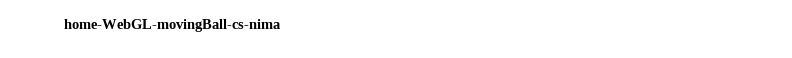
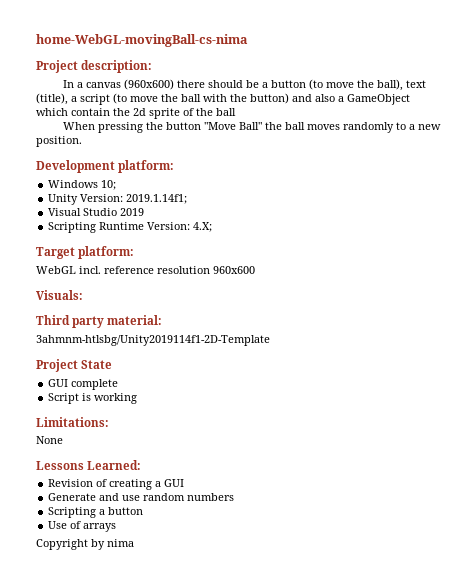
(281, 25) none -> [36,60,153,73] [63,79,427,91] [36,93,410,105] [36,108,236,119] [63,122,442,133] [36,136,82,147] [36,160,175,173] [48,180,117,190] [48,194,188,205] [48,208,145,216] [48,222,213,233] [36,246,135,259] [36,266,255,274] [36,290,83,300] [36,315,163,328] [36,335,270,346] [36,359,113,372] [48,379,119,390] [48,393,138,404] [36,417,109,427] [36,436,63,444] [36,460,142,470] [48,479,185,490] [48,493,235,501] [48,507,144,518] [48,521,117,532] [36,539,134,550] // Project description: // In a canvas (960x600) there should be a button (to move the ball), text (title), a script (to move the ball with the button) and also a GameObject which contain the 2d sprite of the ball // When pressing the button "Move Ball" the ball moves randomly to a new position. // Development platform: // Windows 10; // Unity Version: 2019.1.14f1; // Visual Studio 2019 // Scripting Runtime Version: 4.X; // Target platform: // WebGL incl. reference resolution 960x600 // Visuals: // Third party material: // 3ahmnm-htlsbg/Unity2019114f1-2D-Template // Project State // GUI complete // Script is working // Limitations: // None // Lessons Learned: // Revision of creating a GUI // Generate and use random numbers // Scripting a button // Use of arrays // Copyright by nima

